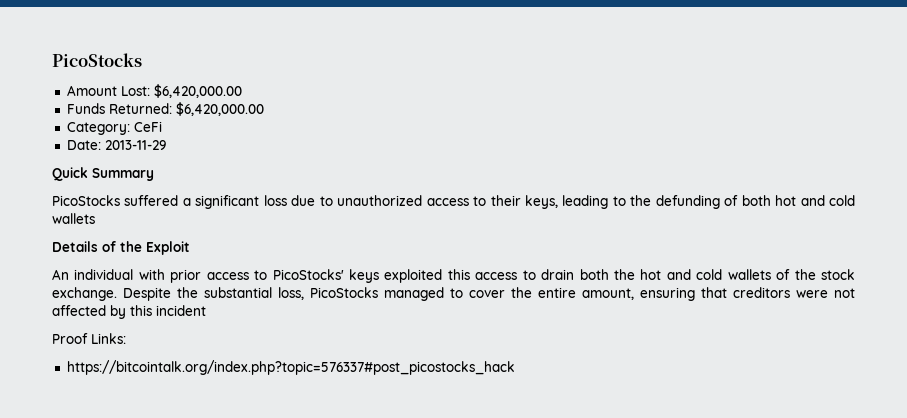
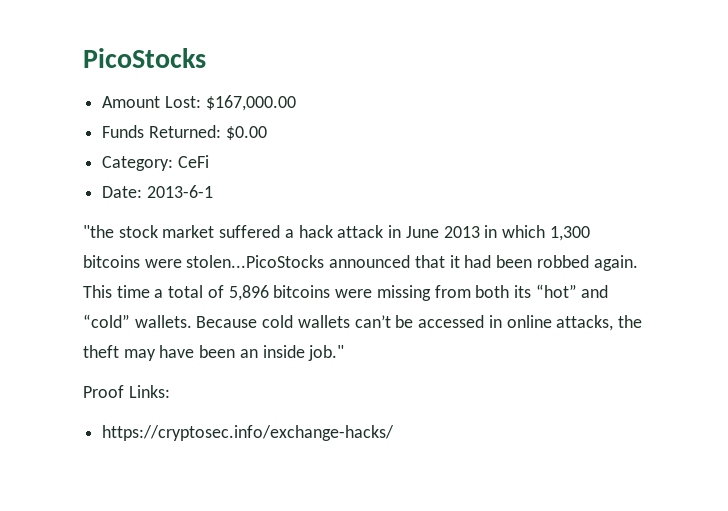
[153,84,242,98] $6,420,000.00 -> [205,95,296,111] $167,000.00
[175,102,264,116] $6,420,000.00 -> [225,126,267,140] $0.00
[104,140,166,150] [52,167,154,181] [52,195,856,209] [52,213,95,224] [52,241,190,255] [52,269,856,283] [52,287,855,301] [52,305,206,319] 2013-11-29 // Quick Summary // PicoStocks suffered a significant loss due to unauthorized access to their keys, leading to the defunding of both hot and cold wallets // Details of the Exploit // An individual with prior access to PicoStocks' keys exploited this access to drain both the hot and cold wallets of the stock exchange. Despite the substantial loss, PicoStocks managed to cover the entire amount, ensuring that creditors were not affected by this incident -> [146,185,213,198] [83,225,590,241] [83,255,638,271] [83,284,609,301] [83,314,642,331] [83,345,345,361] 2013-6-1 // "the stock market suffered a hack attack in June 2013 in which 1,300 bitcoins were stolen...PicoStocks announced that it had been robbed again. This time a total of 5,896 bitcoins were missing from both its “hot” and “cold” wallets. Because cold wallets can’t be accessed in online attacks, the theft may have been an inside job."
[66,360,515,375] https://bitcointalk.org/index.php?topic=576337#post_picostocks_hack -> [102,425,395,441] https://cryptosec.info/exchange-hacks/

